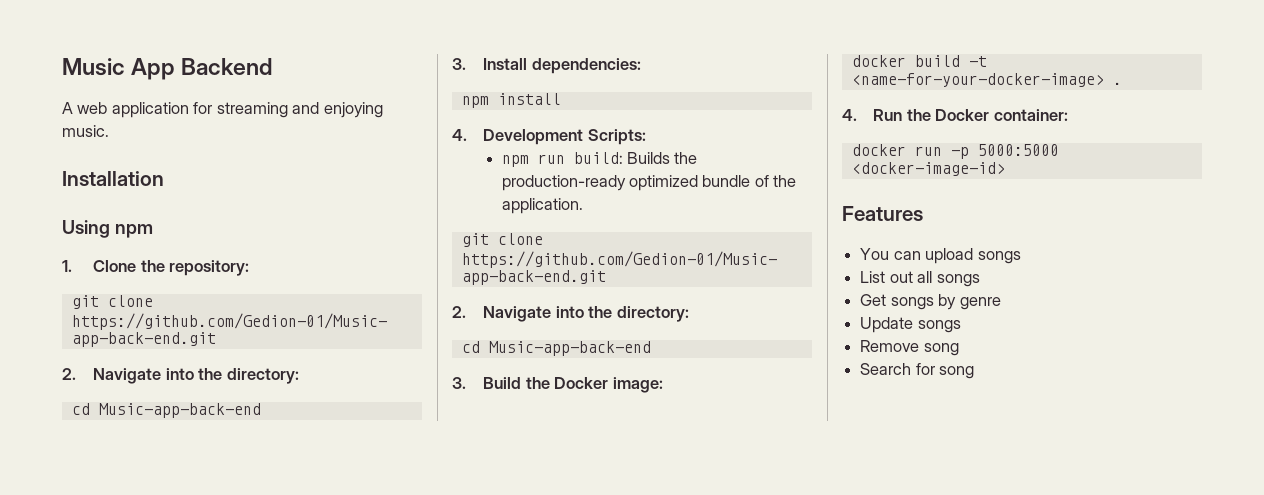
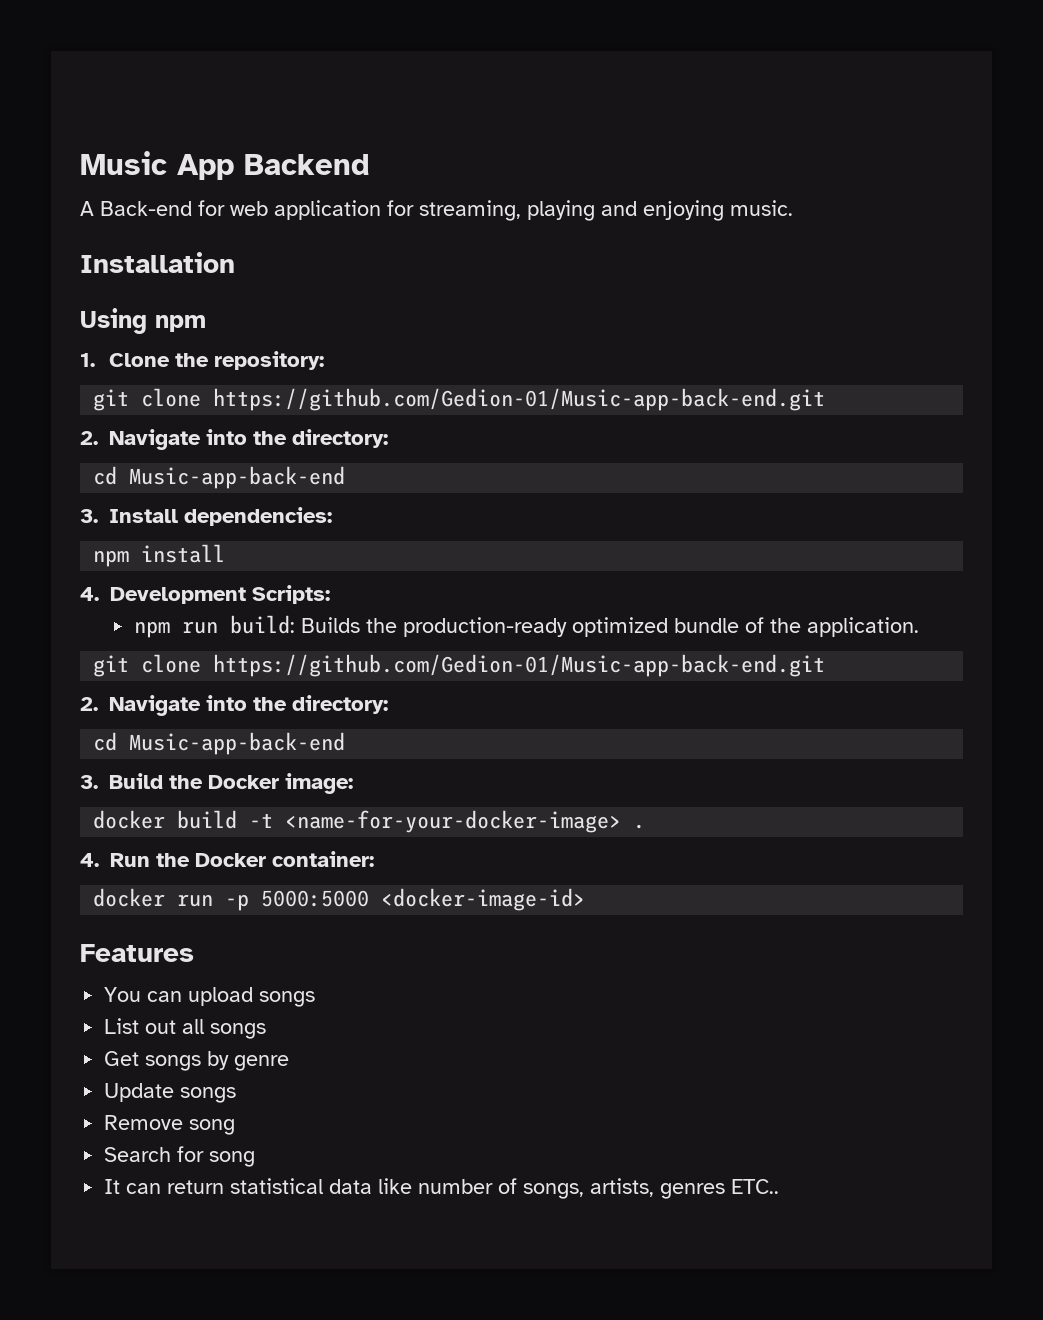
(73, 108) none -> [100,200,225,216] Back-end for
[216,102,288,118] streaming -> [419,200,595,221] streaming, playing
(975, 372) none -> [104,1178,780,1199] // It can return statistical data like number of songs, artists, genres ETC..

